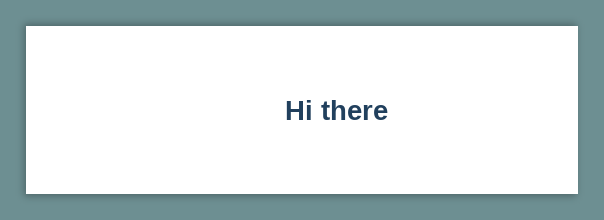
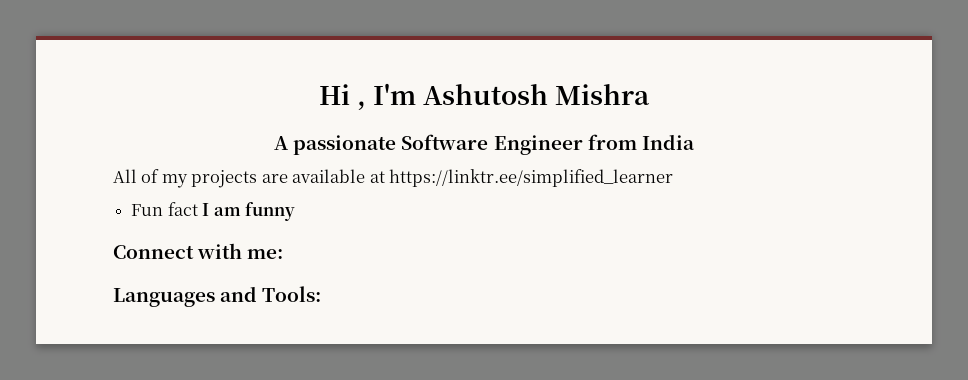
[320,100,388,120] there -> [356,83,651,110] [274,134,695,155] [113,169,674,188] [131,202,295,221] [113,243,284,259] [113,286,322,307] , I'm Ashutosh Mishra // A passionate Software Engineer from India // All of my projects are available at https://linktr.ee/simplified_learner // Fun fact I am funny // Connect with me: // Languages and Tools:

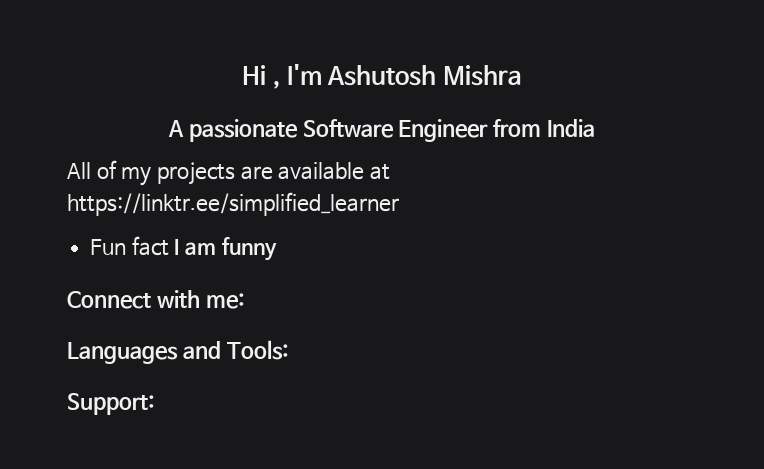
(322, 294) none -> [67,393,155,415] // Support:

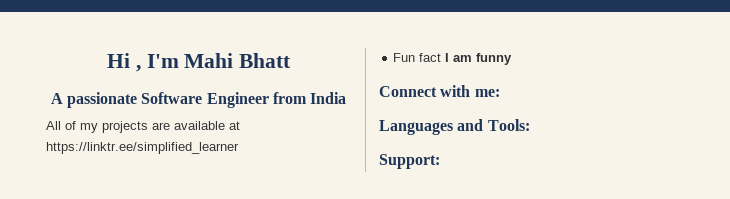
[327,65,522,86] Ashutosh Mishra -> [184,53,292,68] Mahi Bhatt

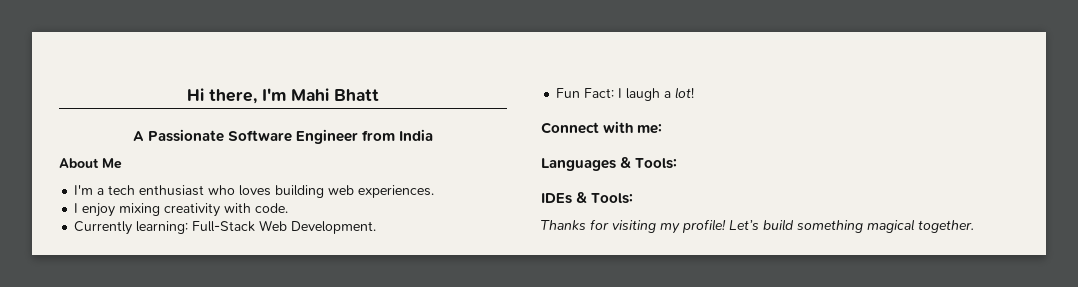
[135,65,141,72] , -> [209,89,257,104] there,
[67,92,138,108] passionate -> [147,129,224,142] Passionate
[46,121,240,133] [46,142,239,154] [393,53,513,65] All of my projects are available at https://linktr.ee/simplified_learner // Fun fact I am funny -> [59,158,122,169] [74,185,435,198] [74,203,289,217] [74,220,377,235] [556,87,695,101] About Me // I'm a tech enthusiast who loves building web experiences. // I enjoy mixing creativity with code. // Currently learning: Full-Stack Web Development. // Fun Fact: I laugh a lot!
[457,119,530,131] [379,154,440,169] and Tools: // Support: -> [620,157,678,169] [541,192,634,204] [541,219,974,234] & Tools: // IDEs & Tools: // Thanks for visiting my profile! Let’s build something magical together.

